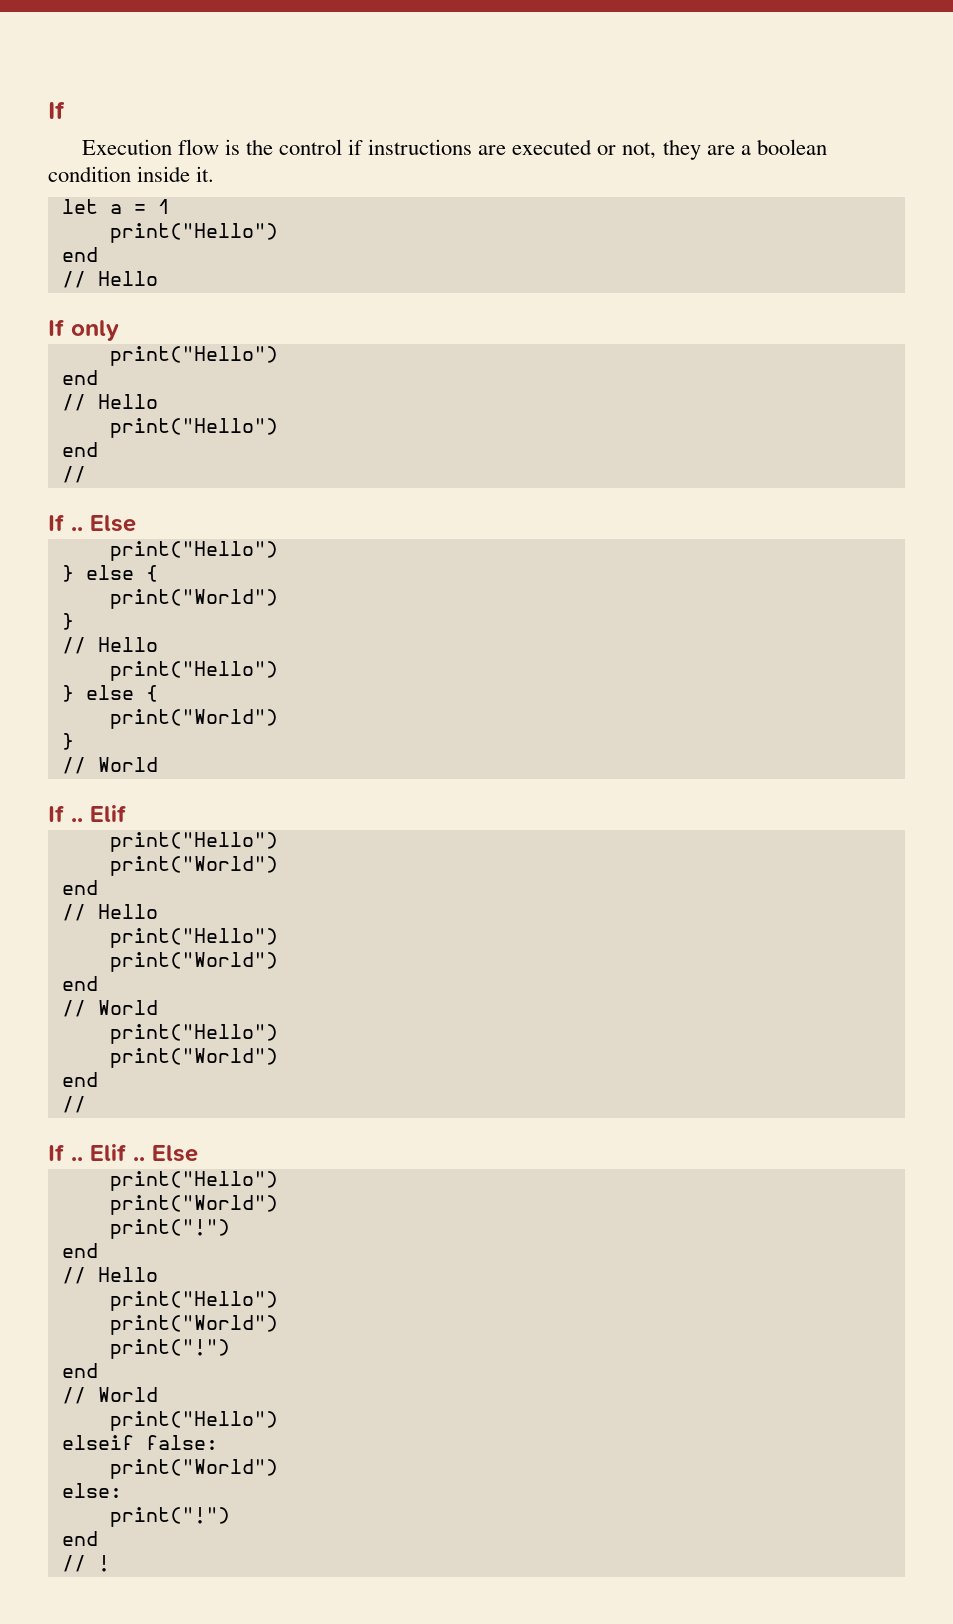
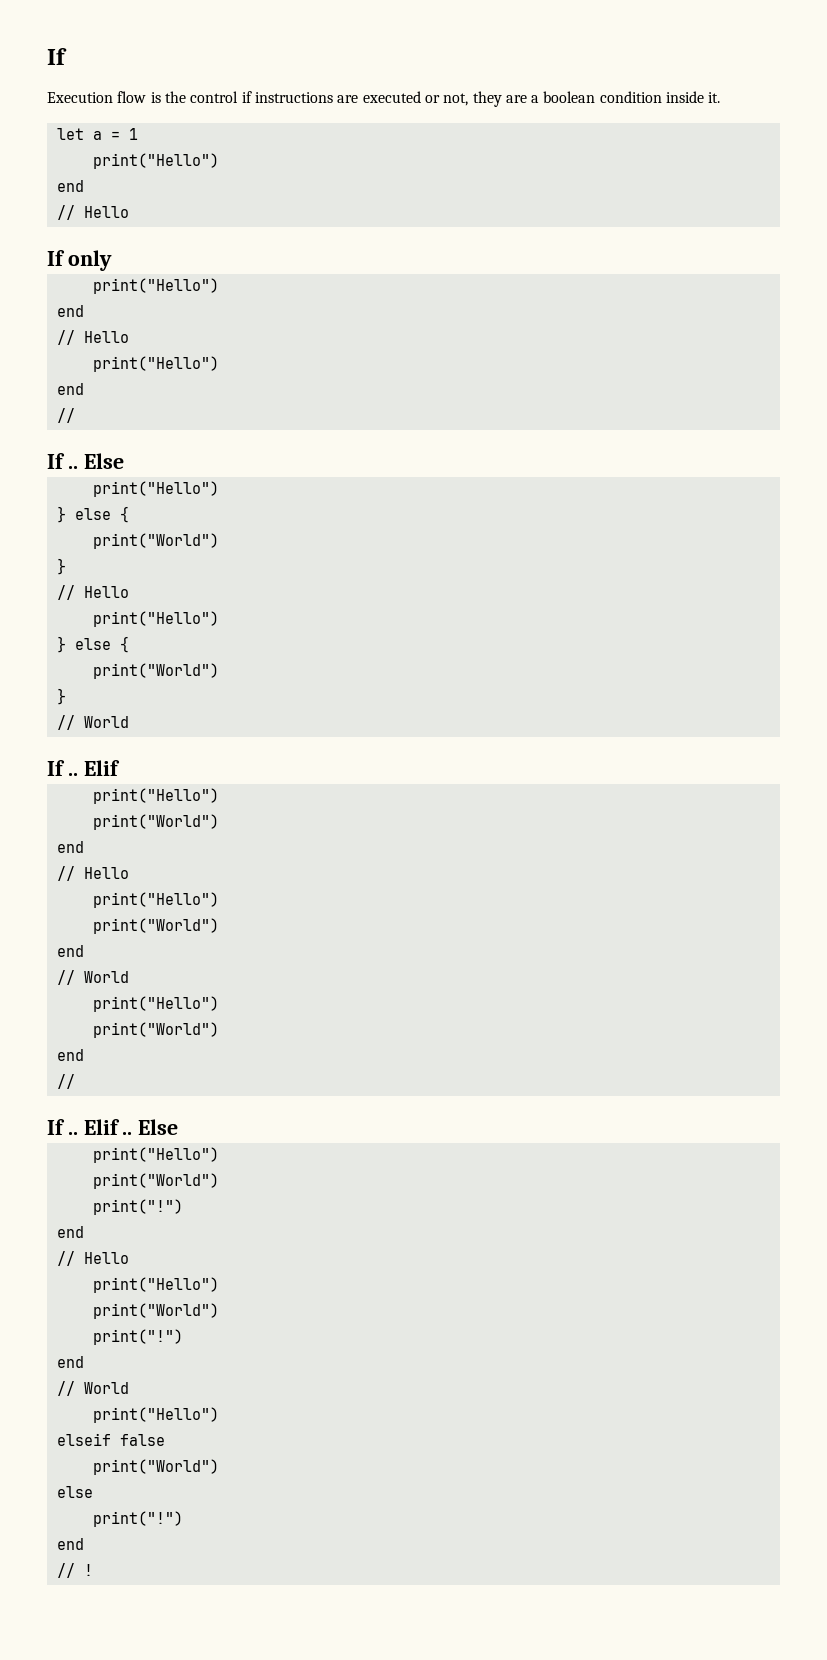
[145,1435,218,1450] [109,1459,278,1479] [61,1483,122,1498] false: // print("World") // else: -> [119,1434,165,1446] [92,1459,219,1475] [56,1486,93,1498] false // print("World") // else

